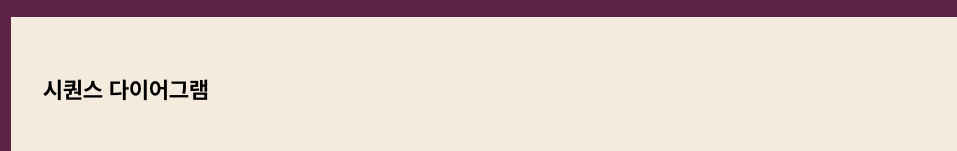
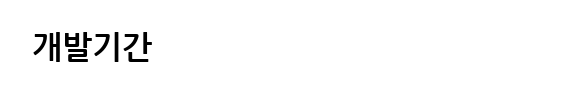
[43,79,210,101] 시퀀스 다이어그램 -> [32,32,152,62] 개발기간

